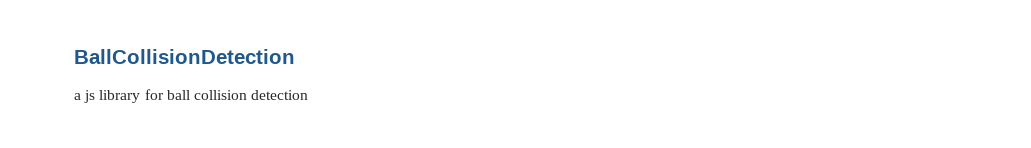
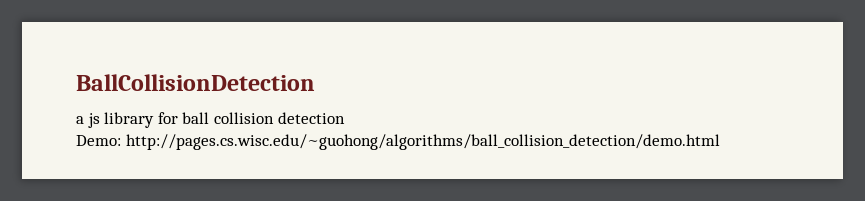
(309, 95) none -> [76,134,720,150] // Demo: http://pages.cs.wisc.edu/~guohong/algorithms/ball_collision_detection/demo.html

